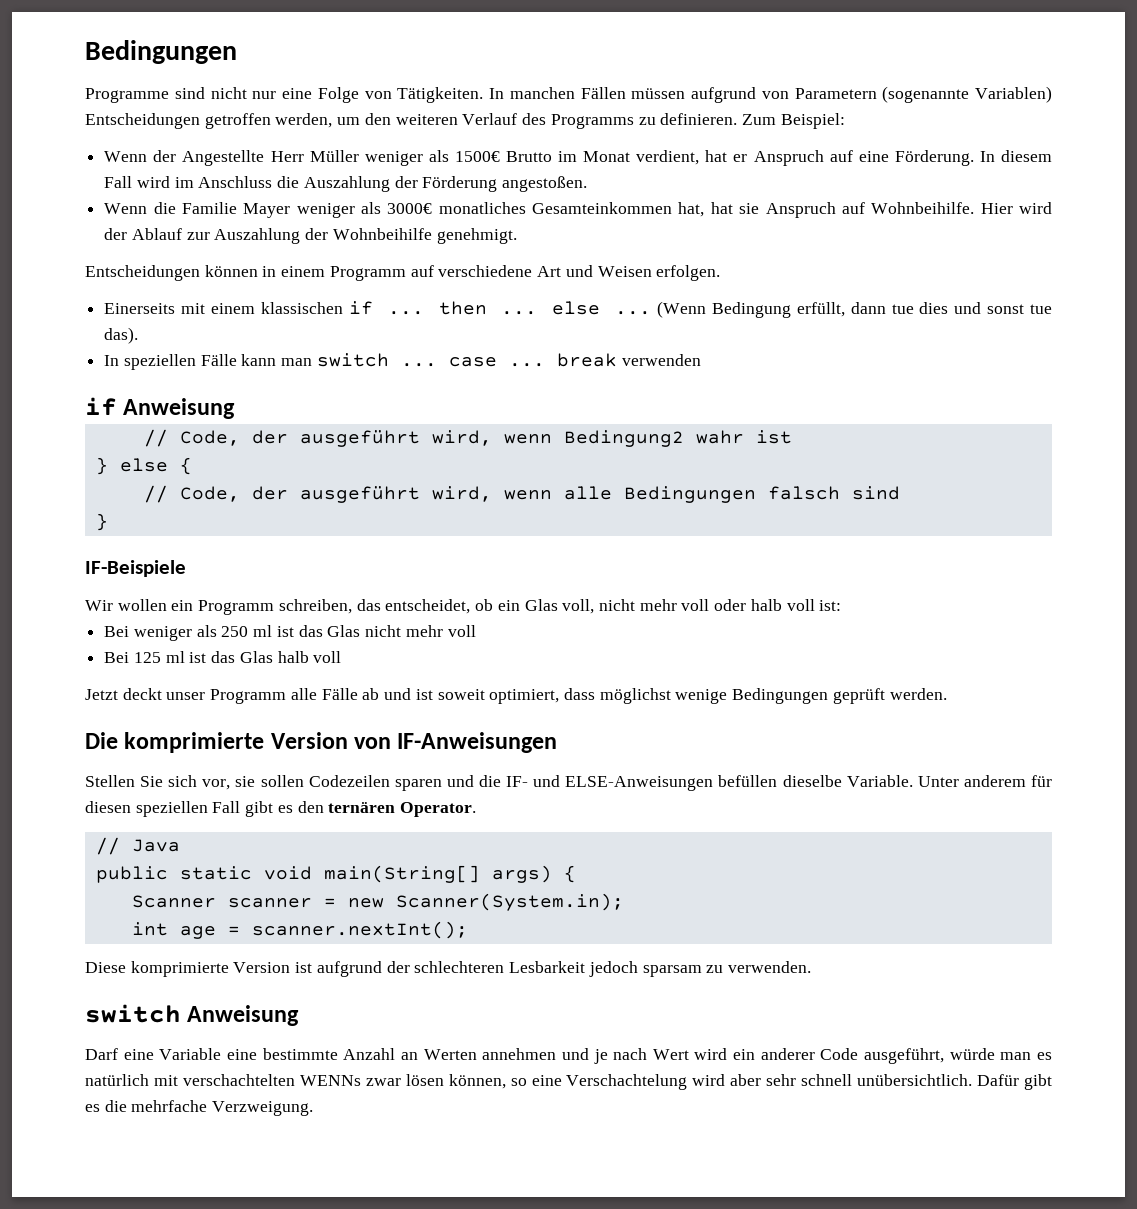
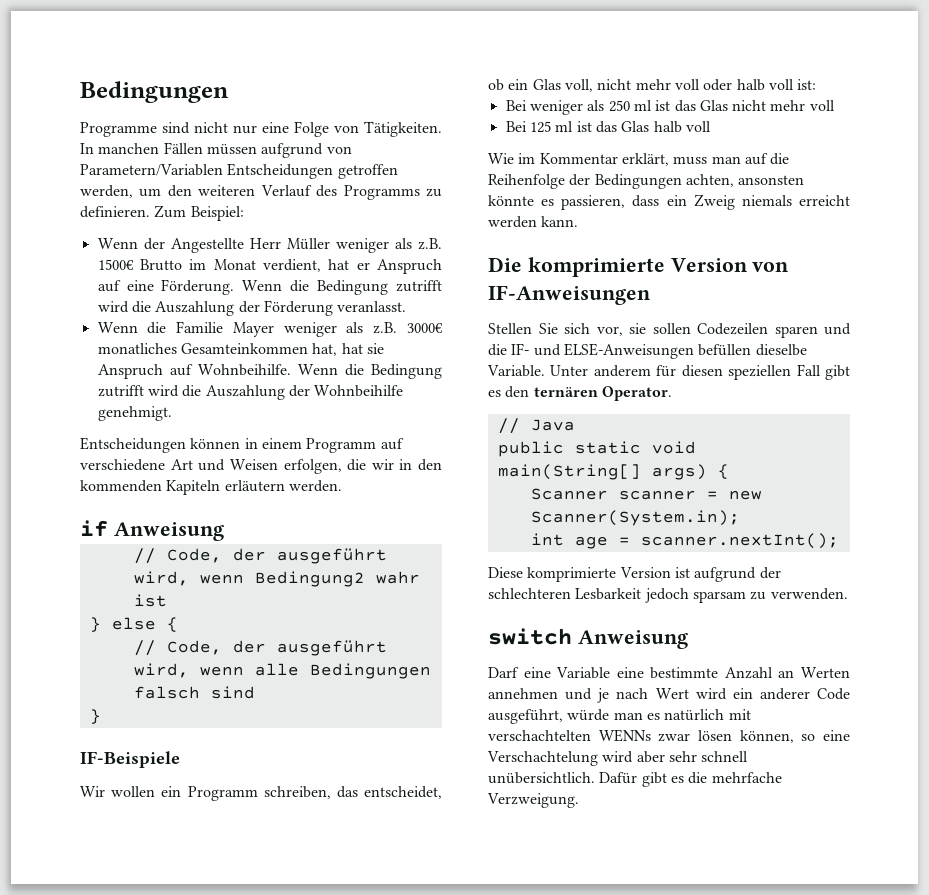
[794,86,1052,103] Parametern (sogenannte Variablen) -> [80,164,223,176] Parametern/Variablen
(449, 156) none -> [418,238,442,250] z.B.
[979,150,1053,162] [104,176,273,188] In diesem Fall wird im Anschluss -> [242,280,442,295] [97,301,129,313] Wenn die Bedingung zutrifft wird
[502,176,588,192] angestoßen. -> [337,301,407,312] veranlasst.
(382, 208) none -> [373,322,398,334] z.B.
[980,202,1052,214] [104,228,210,240] Hier wird der Ablauf zur -> [297,364,442,379] [97,385,202,397] Wenn die Bedingung zutrifft wird die
[656,265,721,281] [104,301,1052,318] [104,327,139,344] [104,353,701,370] erfolgen. // Einerseits mit einem klassischen if ... then ... else ... (Wenn Bedingung erfüllt, dann tue dies und sonst tue das). // In speziellen Fälle kann man switch ... case ... break verwenden -> [283,459,442,474] [80,480,342,495] erfolgen, die wir in den kommenden Kapiteln erläutern werden.
[85,688,947,704] Jetzt deckt unser Programm alle Fälle ab und ist soweit optimiert, dass möglichst wenige Bedingungen geprüft werden. -> [488,153,790,166] [488,174,805,189] [488,194,850,210] [488,216,579,228] Wie im Kommentar erklärt, muss man auf die Reihenfolge der Bedingungen achten, ansonsten könnte es passieren, dass ein Zweig niemals erreicht werden kann.

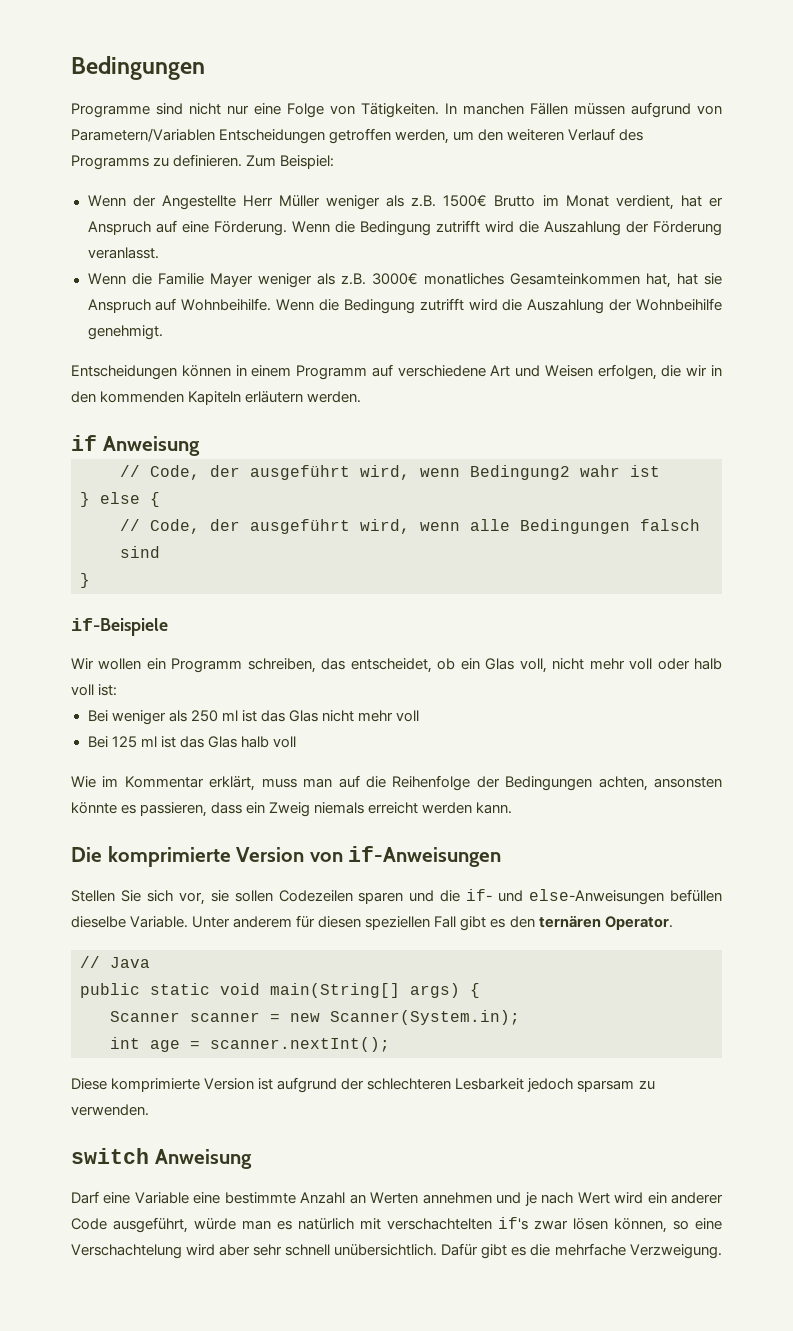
[80,751,180,768] IF-Beispiele -> [71,618,168,636] if-Beispiele
[488,285,651,305] IF-Anweisungen -> [348,846,502,867] if-Anweisungen
[511,343,694,359] IF- und ELSE-Anweisungen -> [466,889,665,905] if- und else-Anweisungen
[598,729,651,742] WENNs -> [498,1217,528,1230] if's

